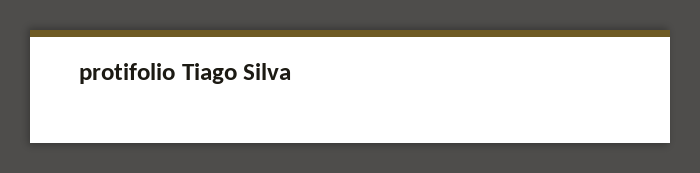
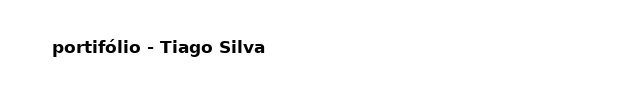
[79,63,175,84] protifolio -> [52,39,154,57] portifólio -

